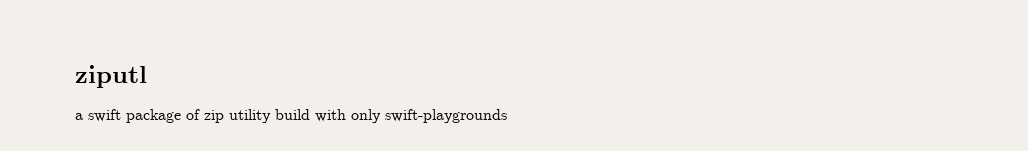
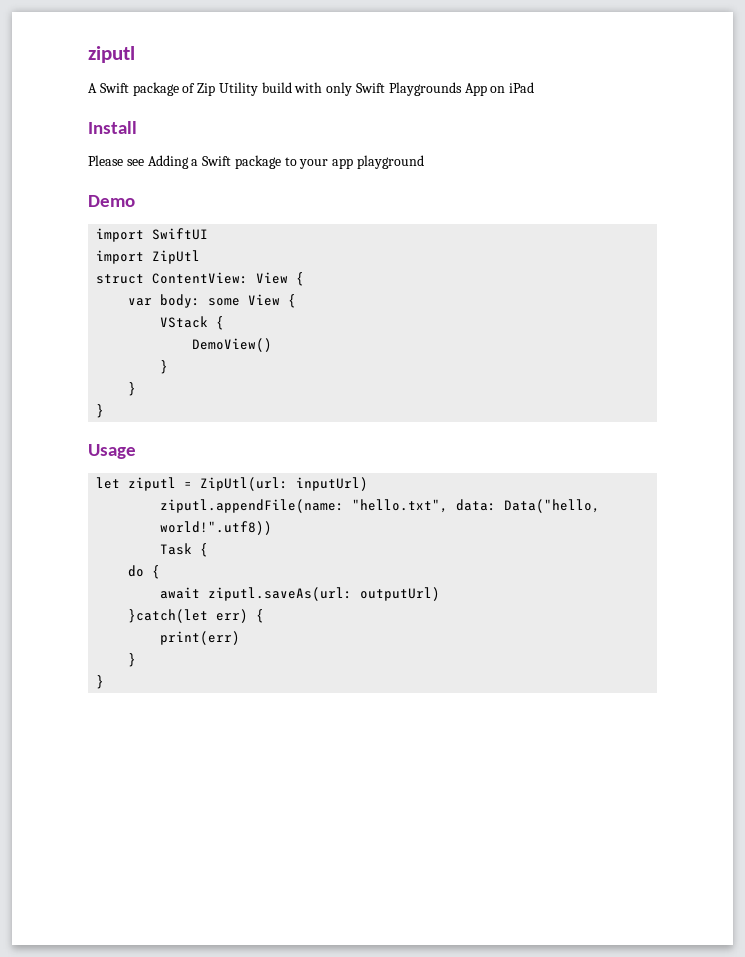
[75,109,507,123] a swift package of zip utility build with only swift-playgrounds -> [88,82,535,96] [88,121,137,134] [88,155,425,169] [88,195,135,207] [96,228,209,242] [96,250,201,264] [96,272,305,286] [128,294,297,308] [160,316,225,330] [192,338,273,352] [160,360,169,374] [128,382,137,396] [96,404,105,418] [88,444,136,459] [96,477,369,491] [160,499,601,513] [160,521,273,535] [160,543,209,557] [128,565,161,579] [160,587,441,601] [128,609,265,623] [160,631,241,645] [128,653,137,667] [96,675,105,689] A Swift package of Zip Utility build with only Swift Playgrounds App on iPad // Install // Please see Adding a Swift package to your app playground // Demo // import SwiftUI // import ZipUtl // struct ContentView: View { // var body: some View { // VStack { // DemoView() // } // } // } // Usage // let ziputl = ZipUtl(url: inputUrl) // ziputl.appendFile(name: "hello.txt", data: Data("hello, world!".utf8)) // Task { // do { // await ziputl.saveAs(url: outputUrl) // }catch(let err) { // print(err) // } // }

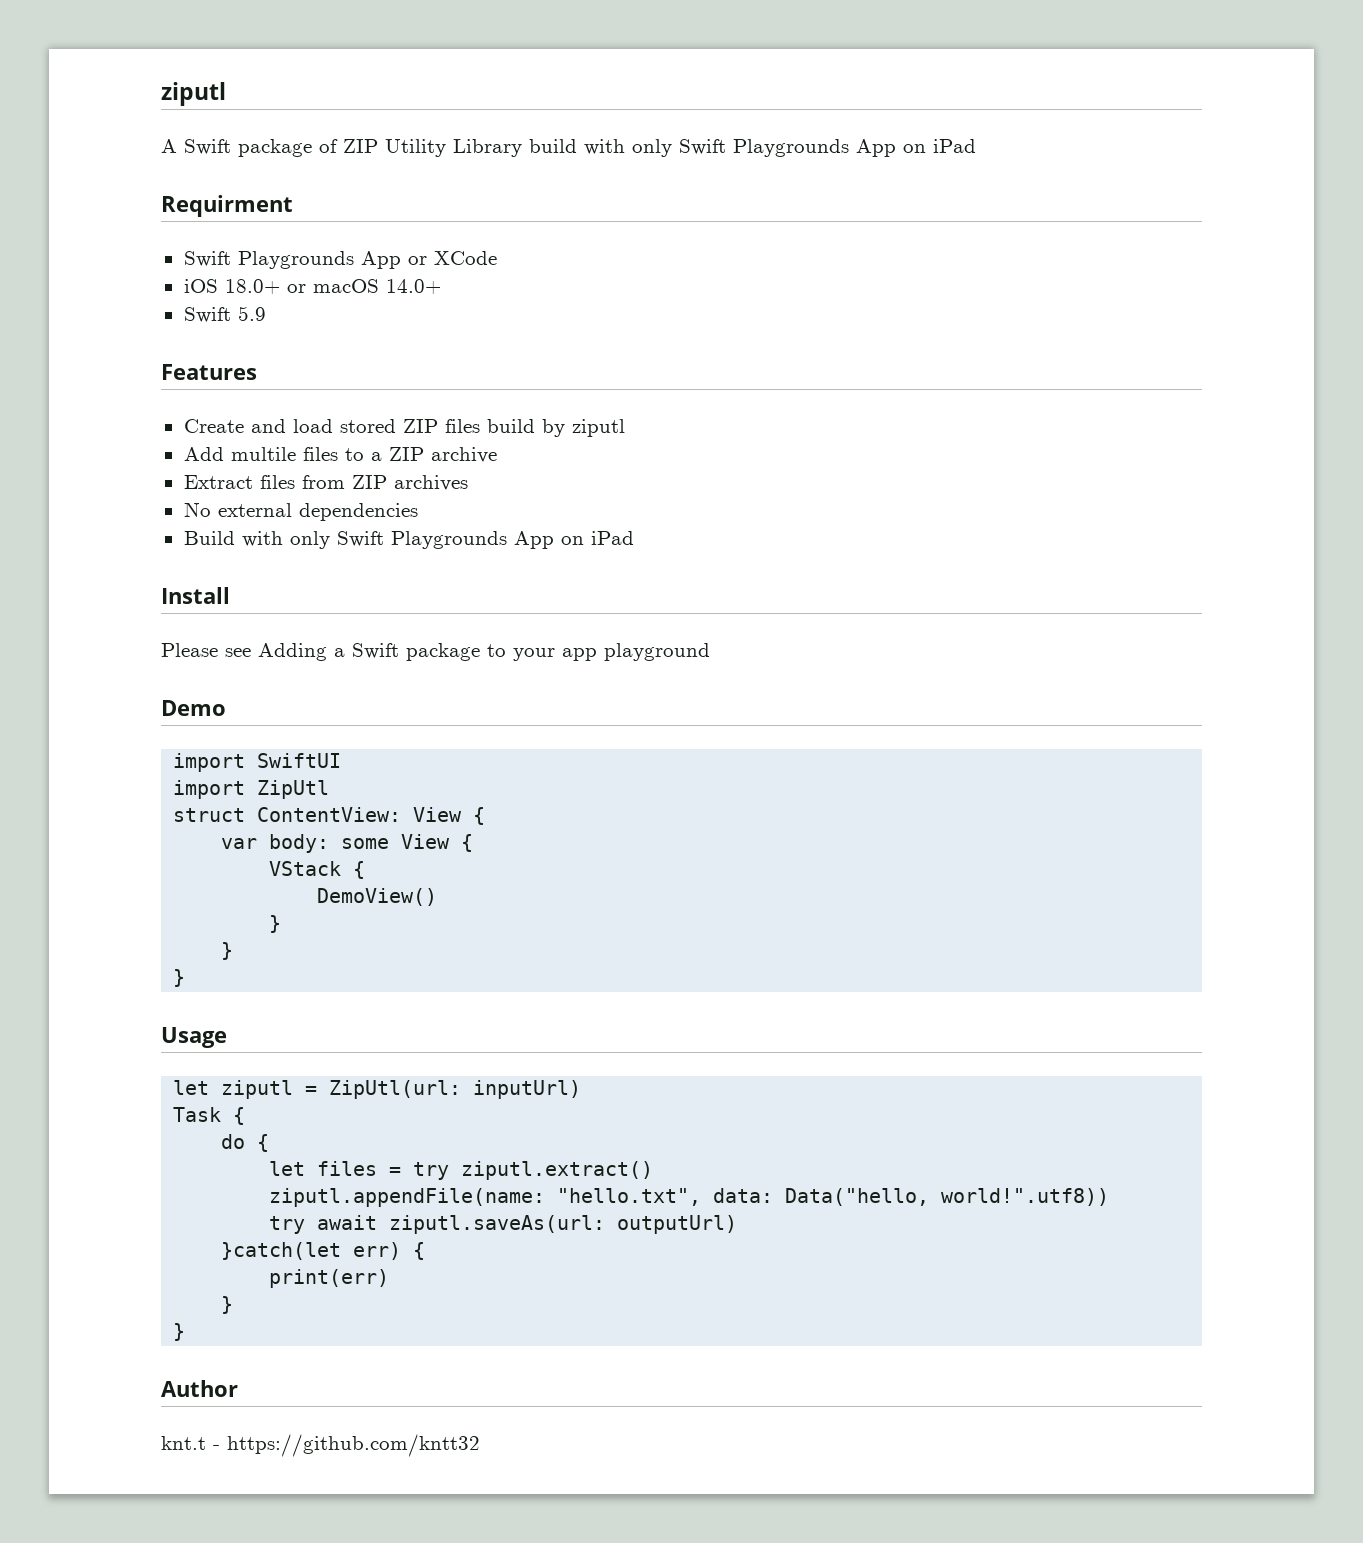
[197,82,258,96] Zip Utility -> [343,139,522,157] ZIP Utility Library
(535, 87) none -> [161,195,293,217] [183,251,497,269] [183,279,441,294] [183,306,266,323] [161,364,257,380] [183,419,625,437] [183,447,497,463] [183,475,468,491] [183,502,418,521] [183,531,634,549] // Requirment // Swift Playgrounds App or XCode // iOS 18.0+ or macOS 14.0+ // Swift 5.9 // Features // Create and load stored ZIP files build by ziputl // Add multile files to a ZIP archive // Extract files from ZIP archives // No external dependencies // Build with only Swift Playgrounds App on iPad
(369, 484) none -> [173,1107,246,1125] [221,1134,270,1152] [269,1161,654,1180] // Task { // do { // let files = try ziputl.extract()
[160,543,209,557] [128,565,161,579] Task { // do { // -> [269,1216,306,1234] try
(105, 682) none -> [161,1380,238,1397] [161,1434,480,1457] // Author // knt.t - https://github.com/kntt32

